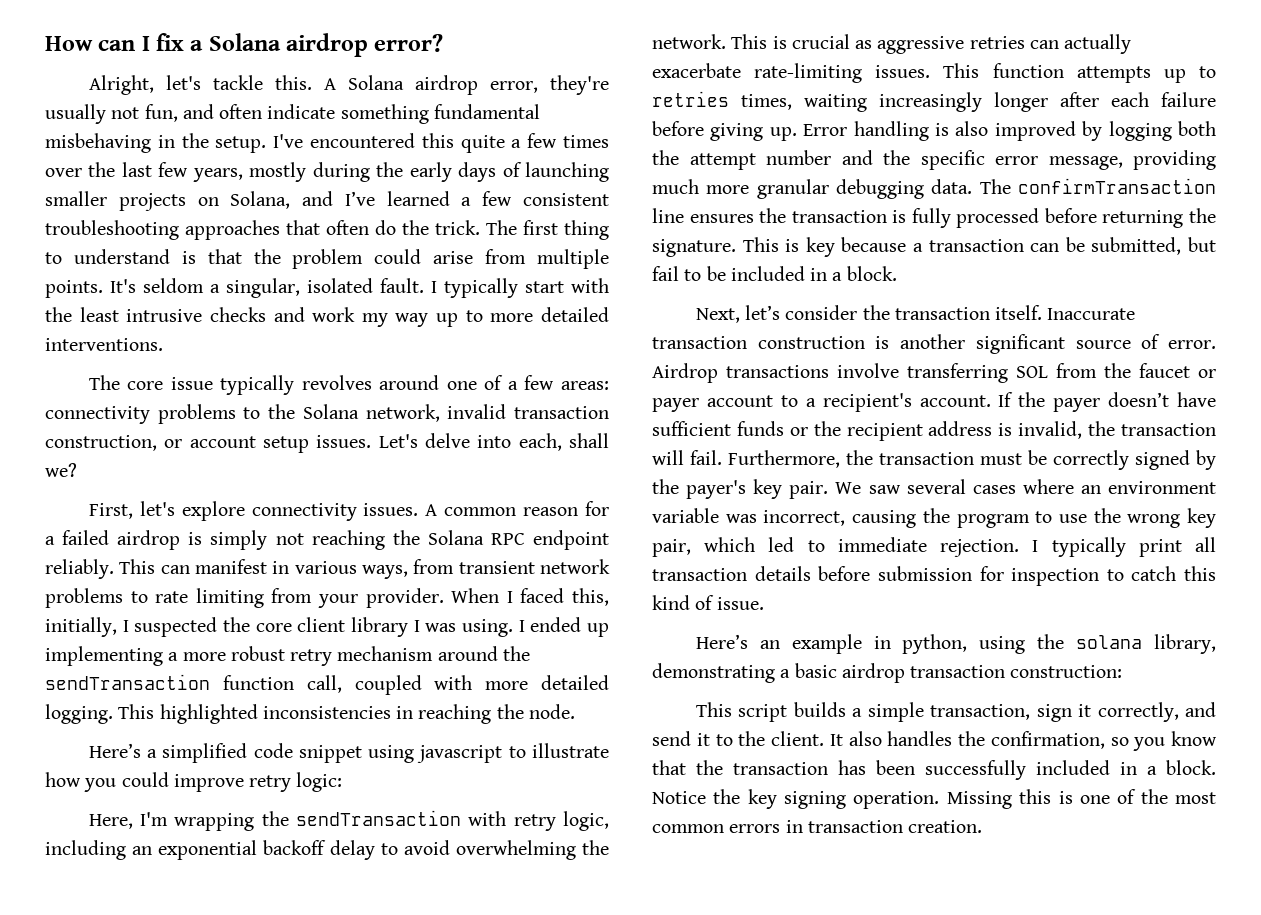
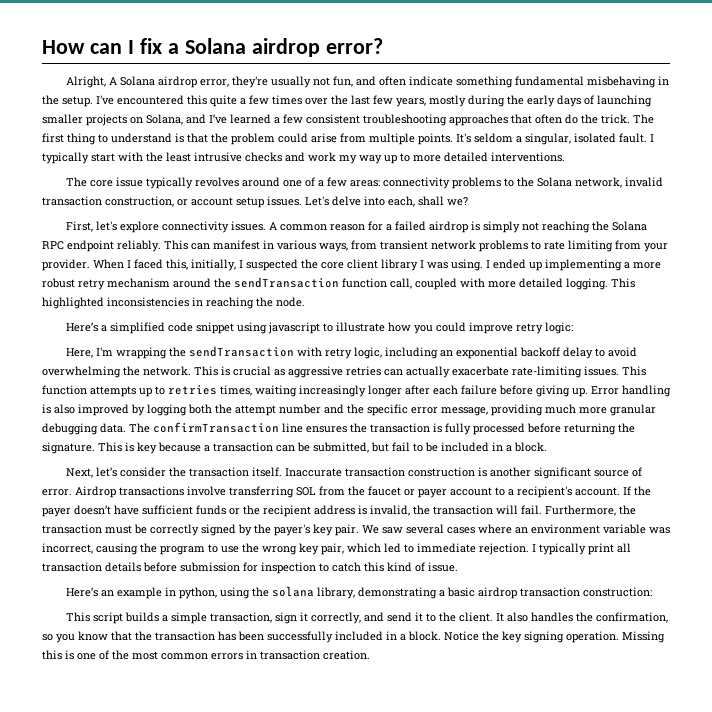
[165,75,312,90] let's tackle this. -> (107, 82) none

